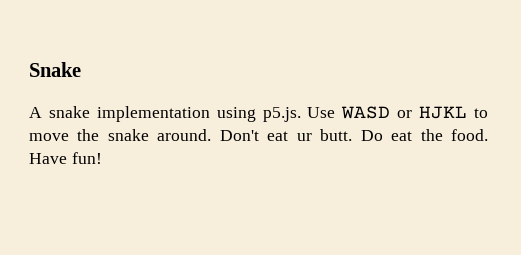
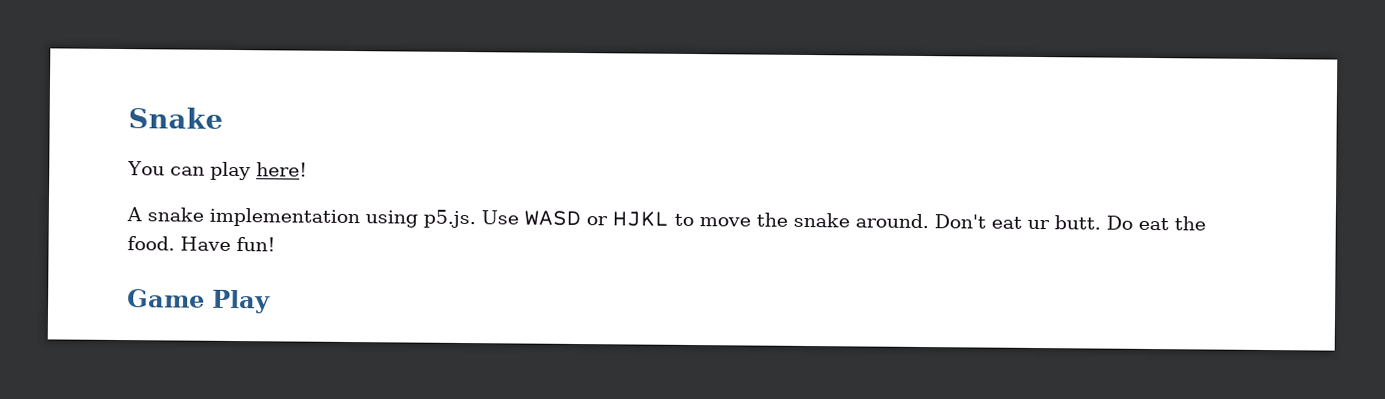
(81, 69) none -> [127,161,308,181] // You can play here!
(102, 158) none -> [127,289,271,314] // Game Play

